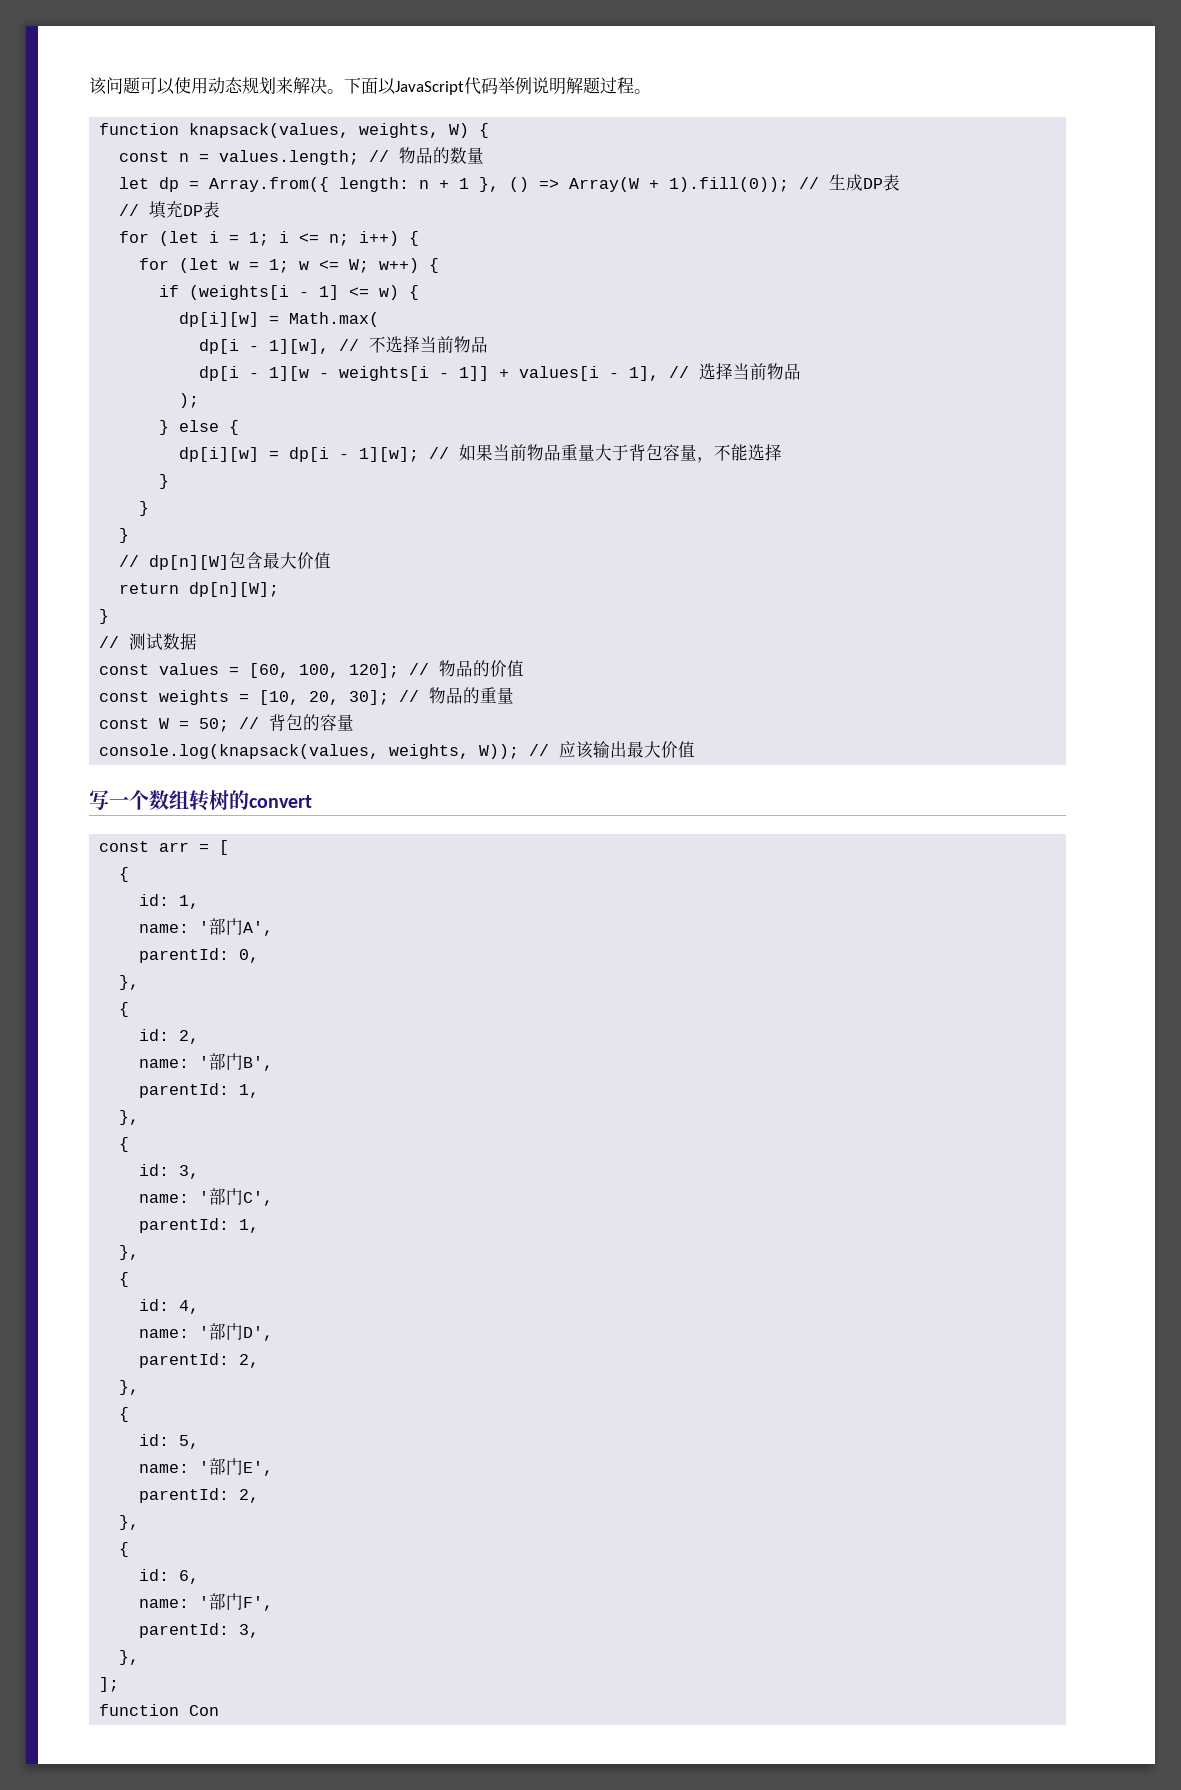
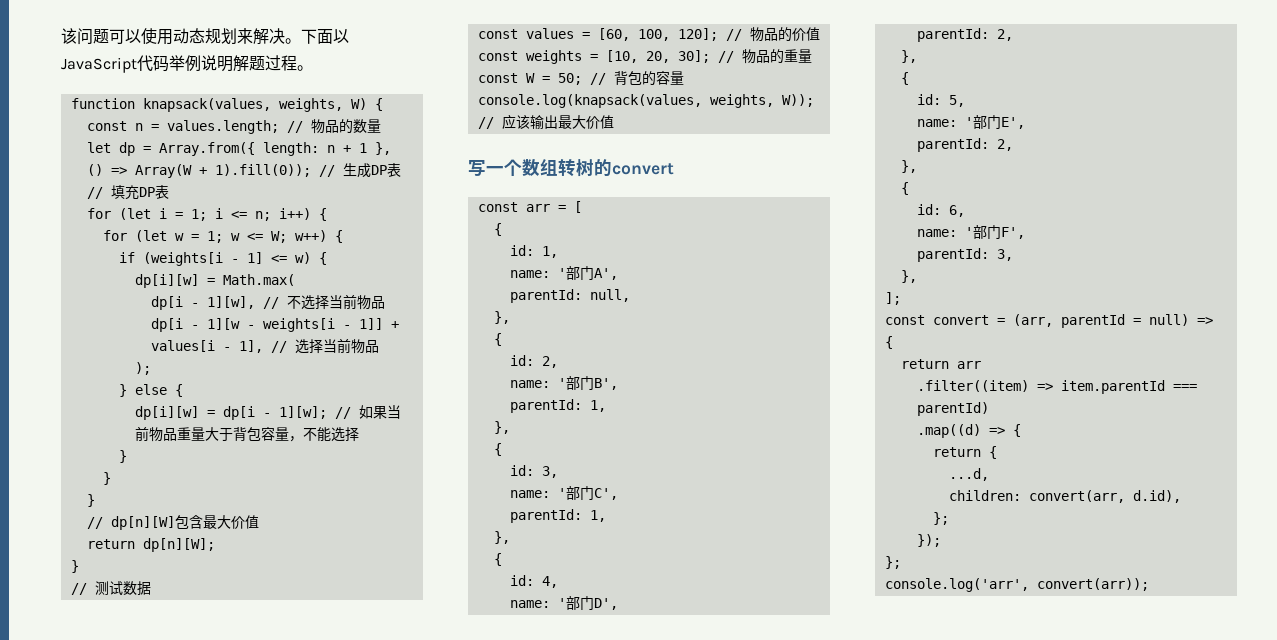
[239,949,260,963] 0, -> [589,289,630,302] null,
[99,1704,220,1716] function Con -> [884,314,1213,328] [884,336,893,349] [900,359,981,369] [916,380,1197,394] [916,402,989,416] [916,424,1021,438] [932,446,997,459] [948,468,989,481] [948,490,1181,503] [932,512,949,525] [916,534,941,547] [884,556,901,569] [884,578,1149,592] const convert = (arr, parentId = null) => { // return arr // .filter((item) => item.parentId === parentId) // .map((d) => { // return { // ...d, // children: convert(arr, d.id), // }; // }); // }; // console.log('arr', convert(arr));

